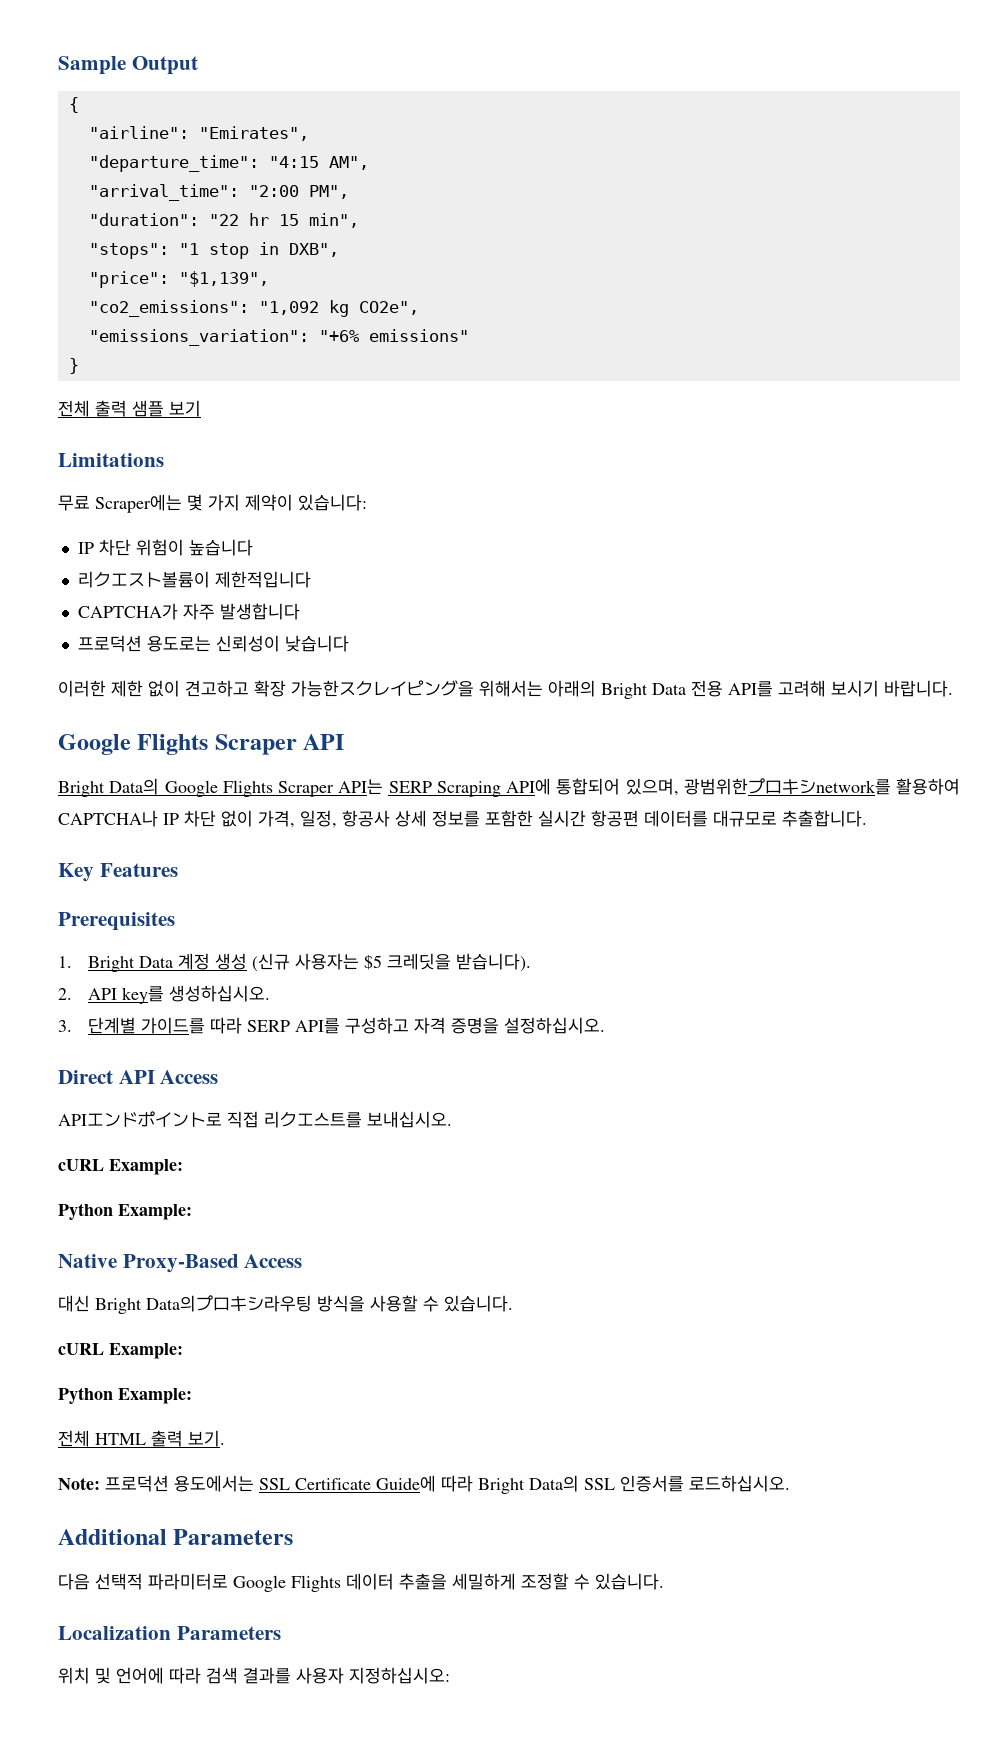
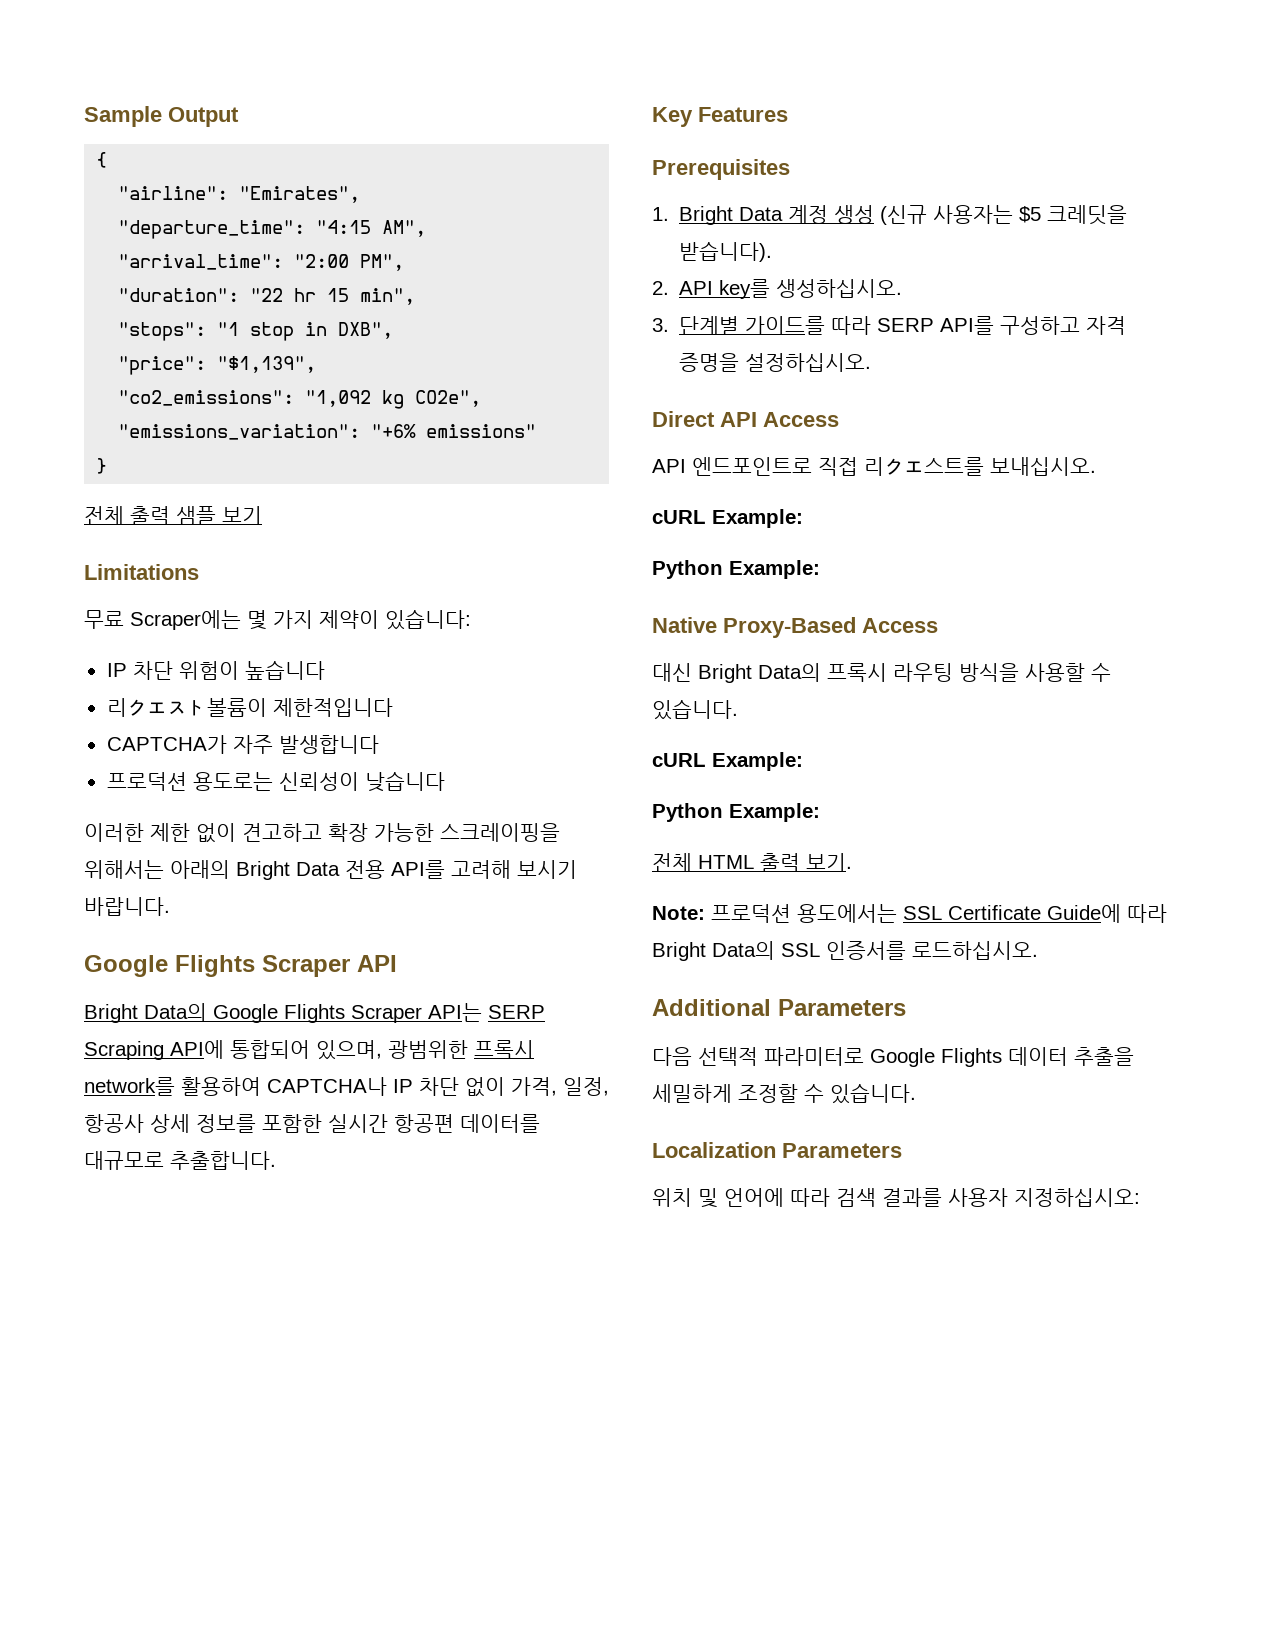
[339,680,474,697] スクレイピング을 -> [440,823,560,842] 스크레이핑을
[747,778,816,795] プロキシ -> [474,1040,534,1059] 프록시
[87,1111,222,1127] エンドポイント로 -> [692,457,812,476] 엔드포인트로
[196,1295,264,1312] プロキシ -> [827,663,887,682] 프록시

